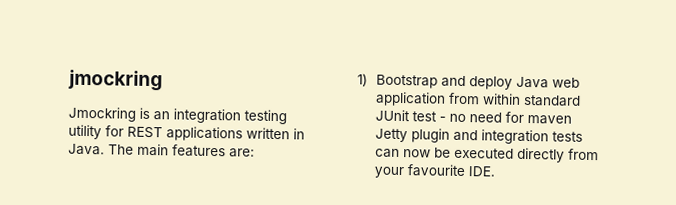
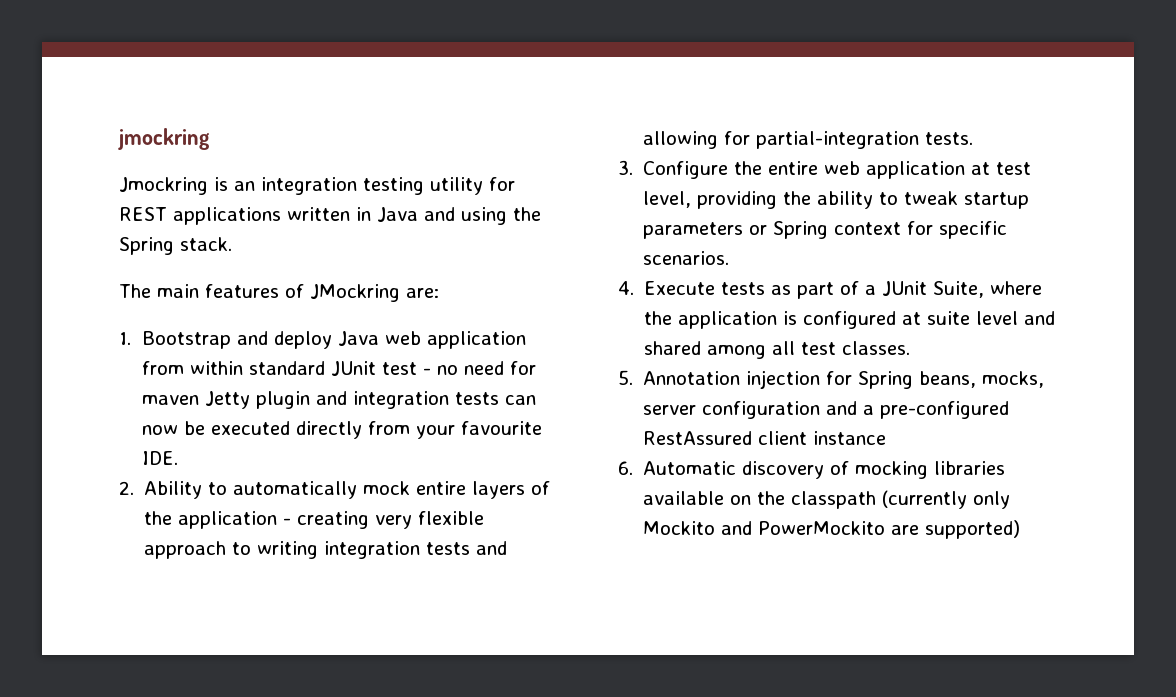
[68,143,105,156] Java. -> [377,207,541,225] [119,237,232,255] Java and using the Spring stack. //
(226, 151) none -> [285,284,400,302] of JMockring
[357,73,368,87] 1) -> [119,332,131,345] 1.
(496, 171) none -> [119,481,551,499] [144,511,485,529] [144,541,508,559] [643,131,974,149] [618,160,1032,179] [643,191,1030,209] [643,221,1008,239] [643,251,730,265] [618,281,1043,299] [644,311,1056,329] [644,341,911,359] [618,370,1045,389] [643,401,1010,419] [643,431,887,445] [618,461,1006,479] [643,490,1011,509] [643,520,1021,539] // 2. Ability to automatically mock entire layers of the application - creating very flexible approach to writing integration tests and allowing for partial-integration tests. // 3. Configure the entire web application at test level, providing the ability to tweak startup parameters or Spring context for specific scenarios. // 4. Execute tests as part of a JUnit Suite, where the application is configured at suite level and shared among all test classes. // 5. Annotation injection for Spring beans, mocks, server configuration and a pre-configured RestAssured client instance // 6. Automatic discovery of mocking libraries available on the classpath (currently only Mockito and PowerMockito are supported)

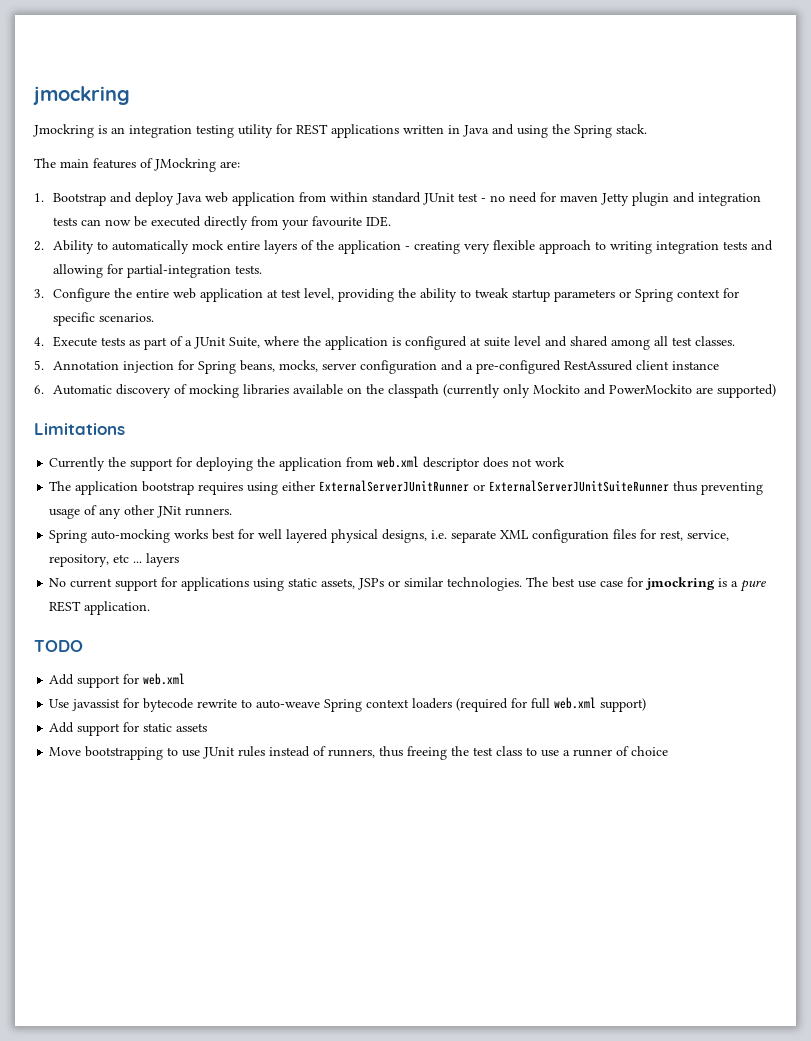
(1021, 529) none -> [34,423,125,435] [49,456,566,471] [49,480,764,495] [49,505,233,519] [49,529,730,543] [49,553,180,567] [49,577,767,592] [49,601,151,615] [34,640,83,652] [49,673,186,688] [49,697,647,712] [49,722,208,736] [49,746,669,760] // Limitations // Currently the support for deploying the application from web.xml descriptor does not work // The application bootstrap requires using either ExternalServerJUnitRunner or ExternalServerJUnitSuiteRunner thus preventing usage of any other JNit runners. // Spring auto-mocking works best for well layered physical designs, i.e. separate XML configuration files for rest, service, repository, etc ... layers // No current support for applications using static assets, JSPs or similar technologies. The best use case for jmockring is a pure REST application. // TODO // Add support for web.xml // Use javassist for bytecode rewrite to auto-weave Spring context loaders (required for full web.xml support) // Add support for static assets // Move bootstrapping to use JUnit rules instead of runners, thus freeing the test class to use a runner of choice

